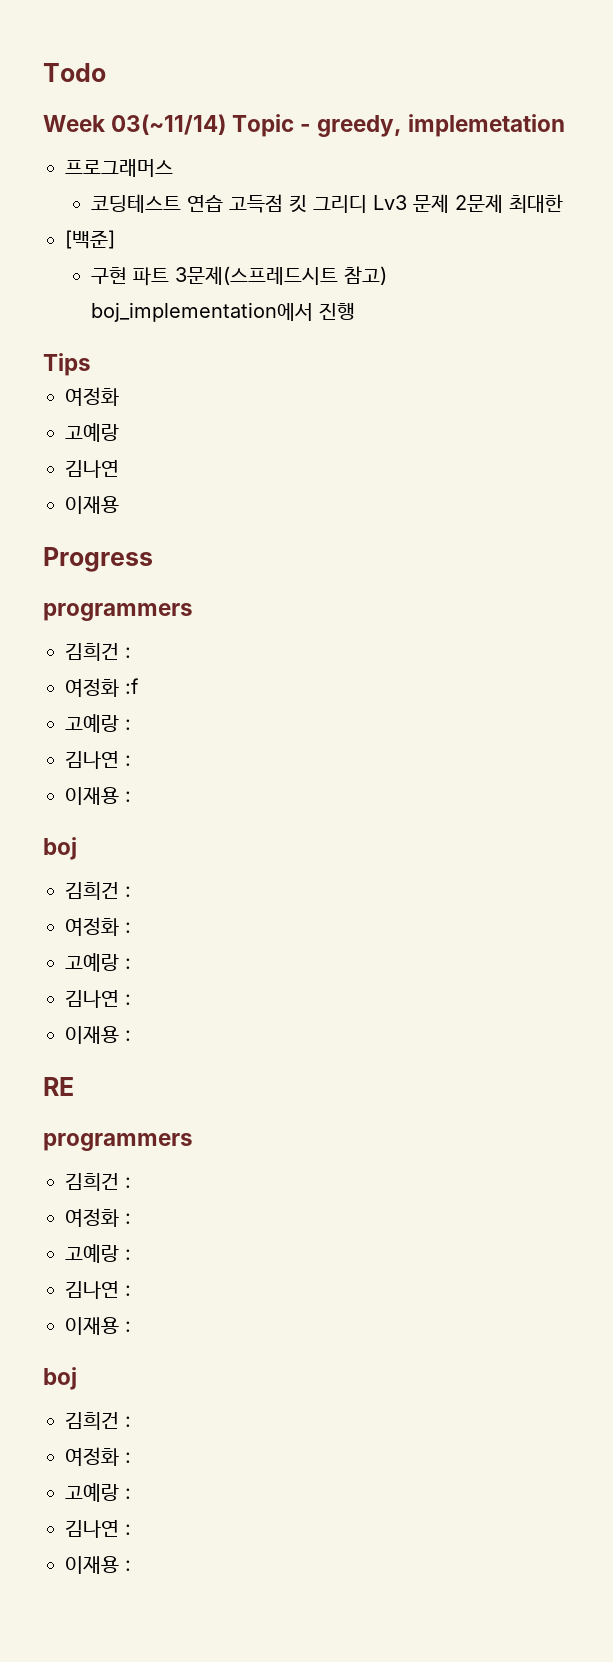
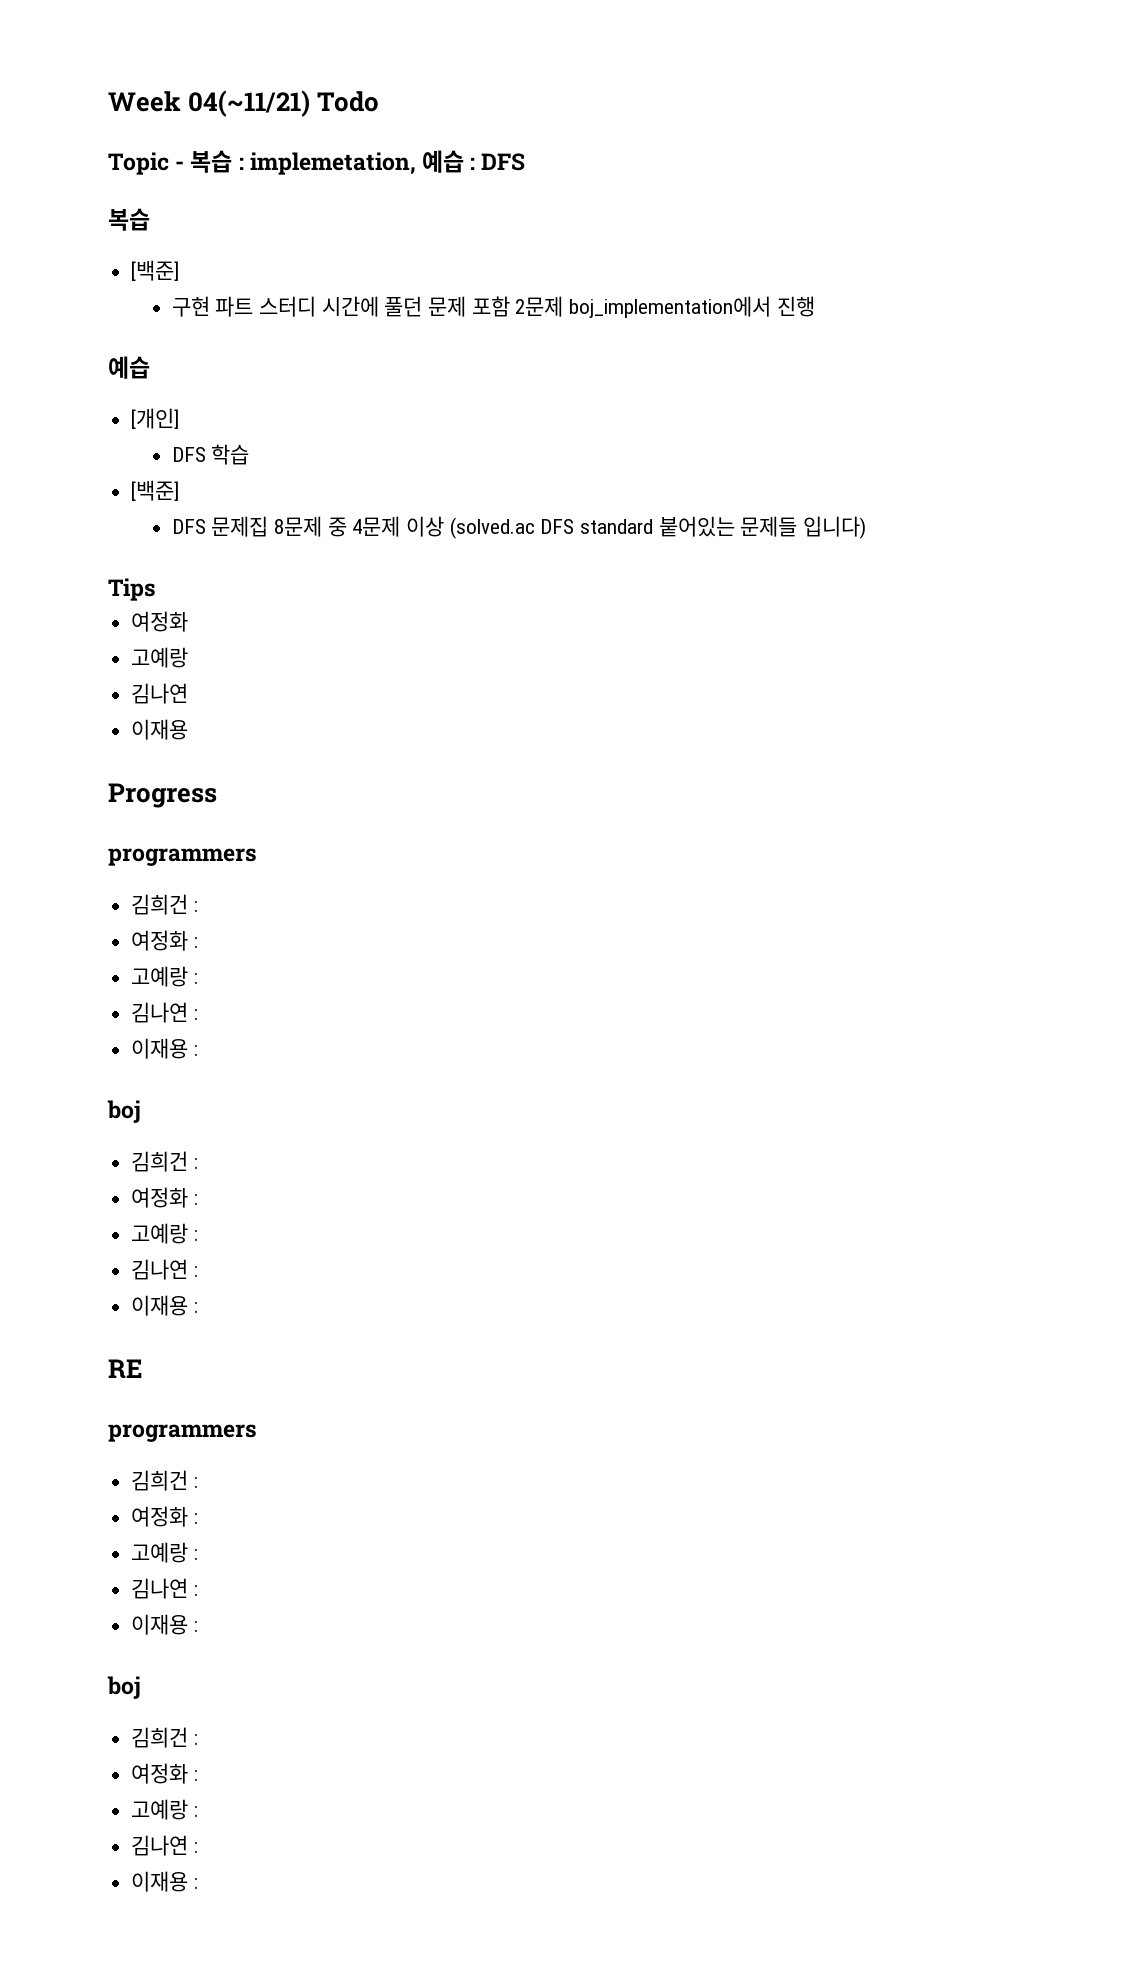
(43, 72) none -> [108,90,311,117] Week 04(~11/21)
[43,114,566,137] [65,159,173,177] [91,194,564,213] [65,230,115,249] [91,266,388,286] [91,302,356,322] Week 03(~11/14) Topic - greedy, implemetation // 프로그래머스 // 코딩테스트 연습 고득점 킷 그리디 Lv3 문제 2문제 최대한 // [백준] // 구현 파트 3문제(스프레드시트 참고) boj_implementation에서 진행 -> [108,150,526,175] [108,208,150,231] [131,260,180,281] [171,296,815,318] [108,356,150,379] [131,408,180,429] [171,444,250,465] [131,480,180,501] [171,516,867,539] Topic - 복습 : implemetation, 예습 : DFS // 복습 // [백준] // 구현 파트 스터디 시간에 풀던 문제 포함 2문제 boj_implementation에서 진행 // 예습 // [개인] // DFS 학습 // [백준] // DFS 문제집 8문제 중 4문제 이상 (solved.ac DFS standard 붙어있는 문제들 입니다)
[125,678,139,694] :f -> [193,937,198,948] :

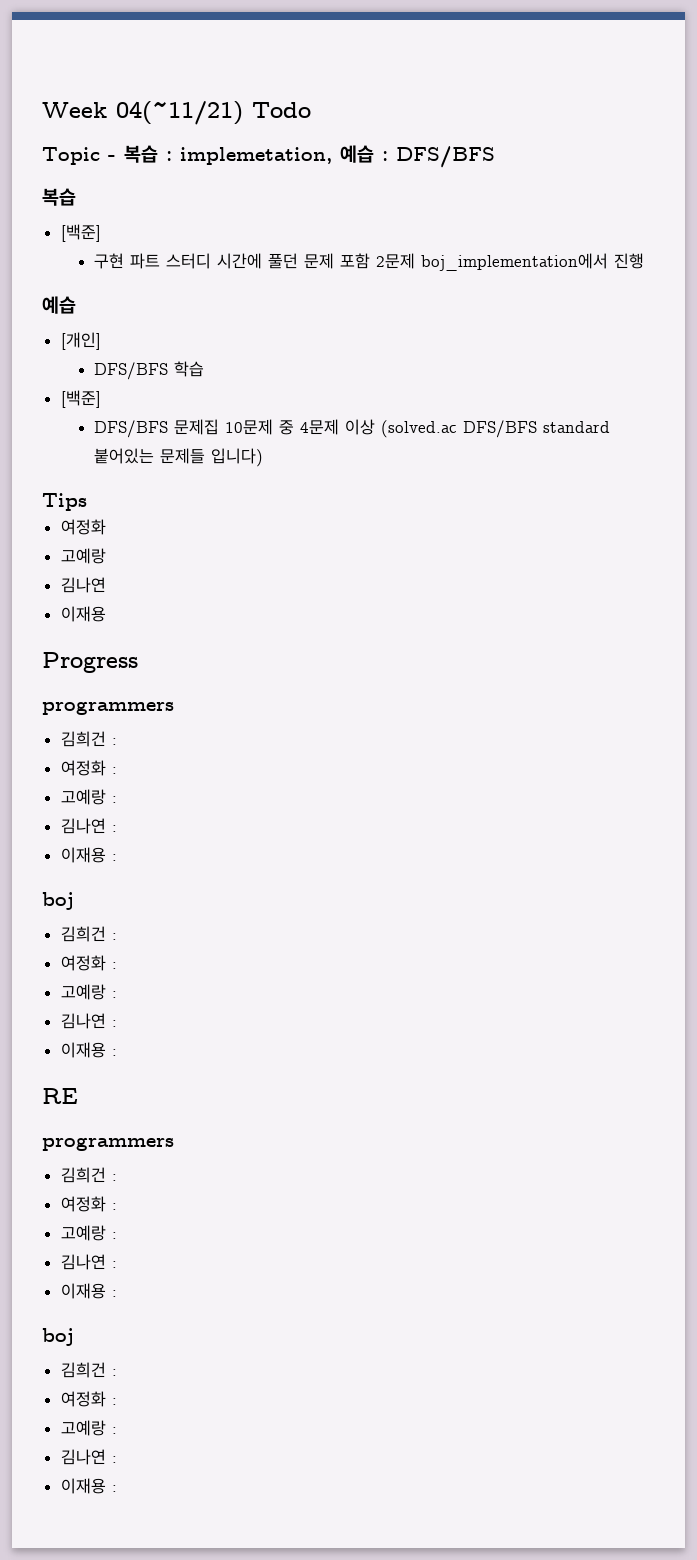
[481,153,526,171] DFS -> [396,146,495,168] DFS/BFS
[171,447,206,462] DFS -> [94,362,169,380] DFS/BFS
[171,516,323,537] DFS 문제집 8문제 -> [94,419,274,438] DFS/BFS 문제집 10문제
[540,519,575,534] DFS -> [463,420,538,438] DFS/BFS

